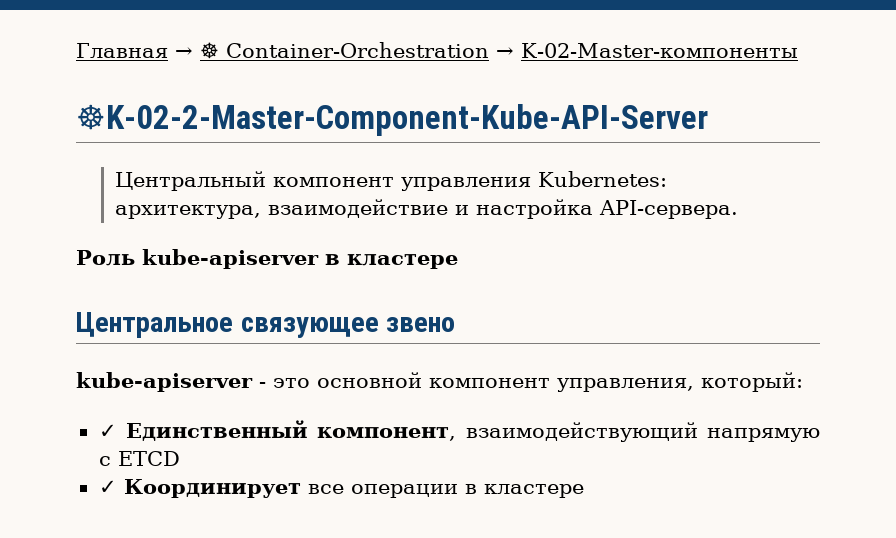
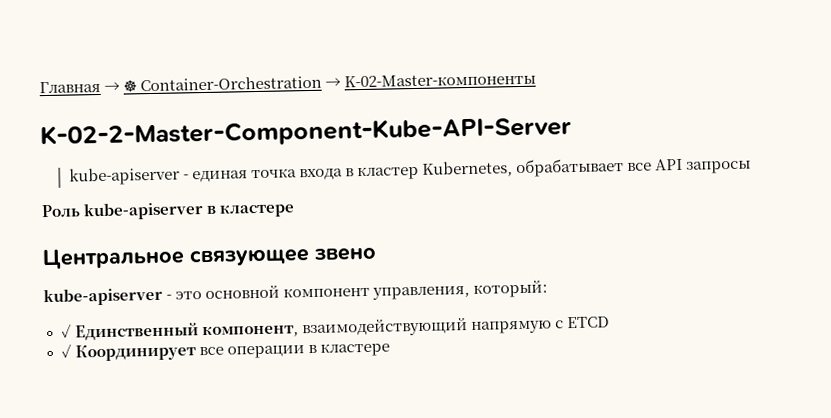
[76,104,708,136] [115,171,668,191] [115,199,739,219] ☸K-02-2-Master-Component-Kube-API-Server // Центральный компонент управления Kubernetes: архитектура, взаимодействие и настройка API-сервера. -> [40,116,572,150] [68,158,752,186] K-02-2-Master-Component-Kube-API-Server // kube-apiserver - единая точка входа в кластер Kubernetes, обрабатывает все API запросы

